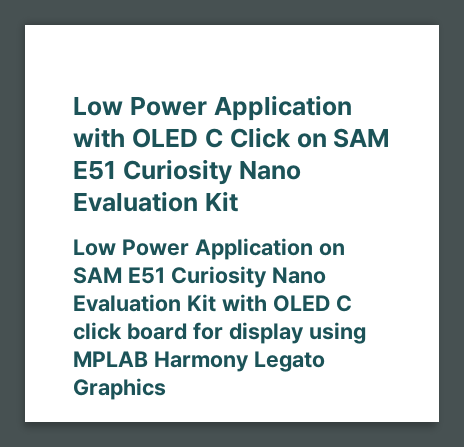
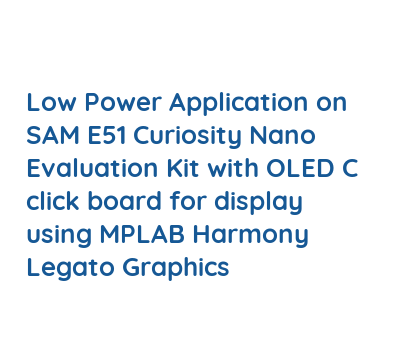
[73,95,352,121] [73,127,391,148] [73,159,301,185] [73,191,238,212] [73,238,313,260] Low Power Application with OLED C Click on SAM E51 Curiosity Nano Evaluation Kit // Low Power Application -> [26,92,310,116] Low Power Application

